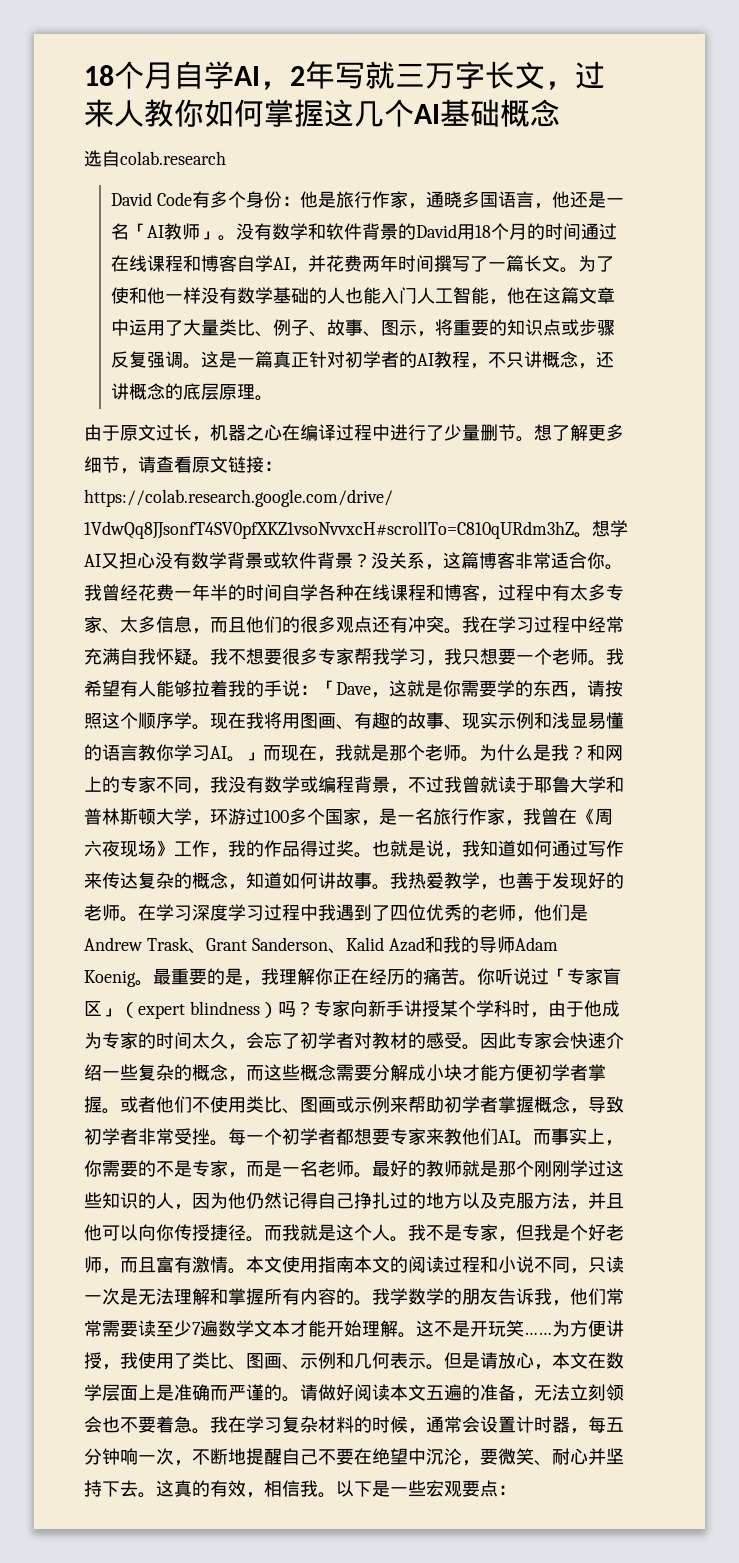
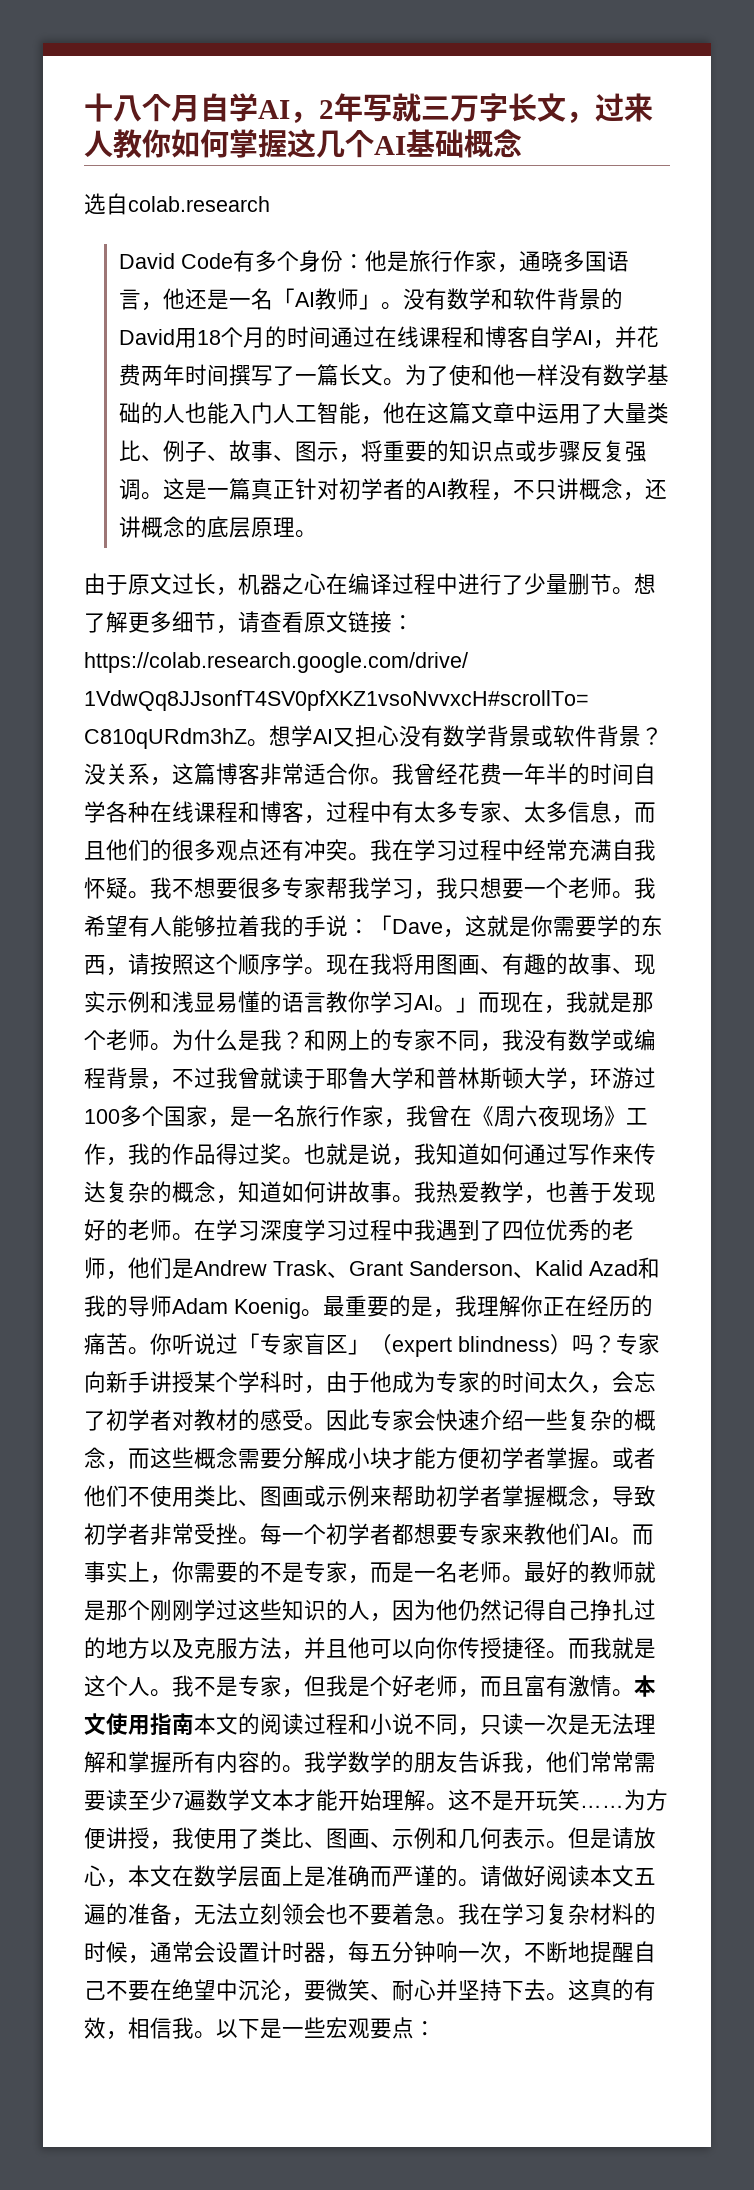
[84,65,114,86] 18 -> [84,93,142,122] 十八

